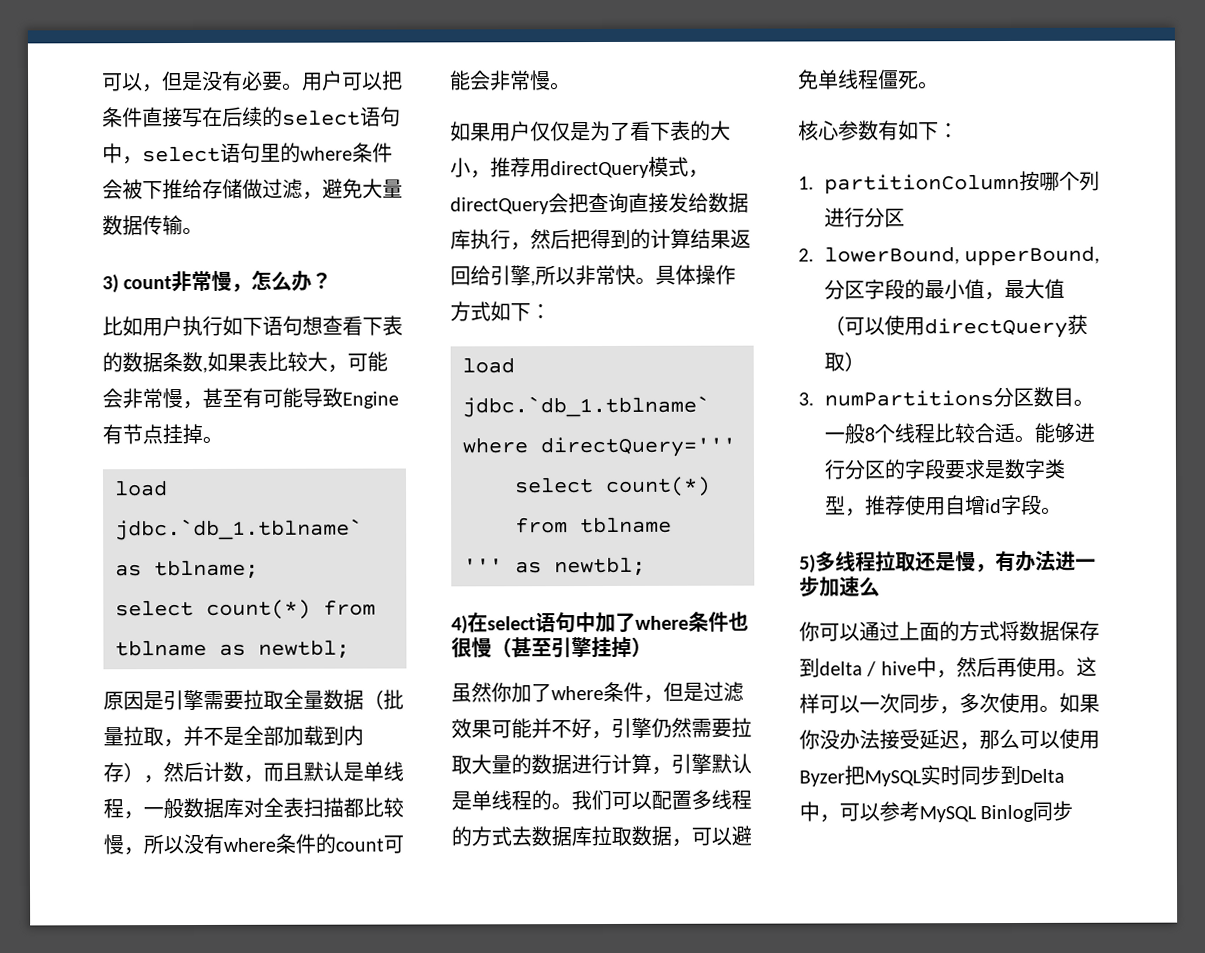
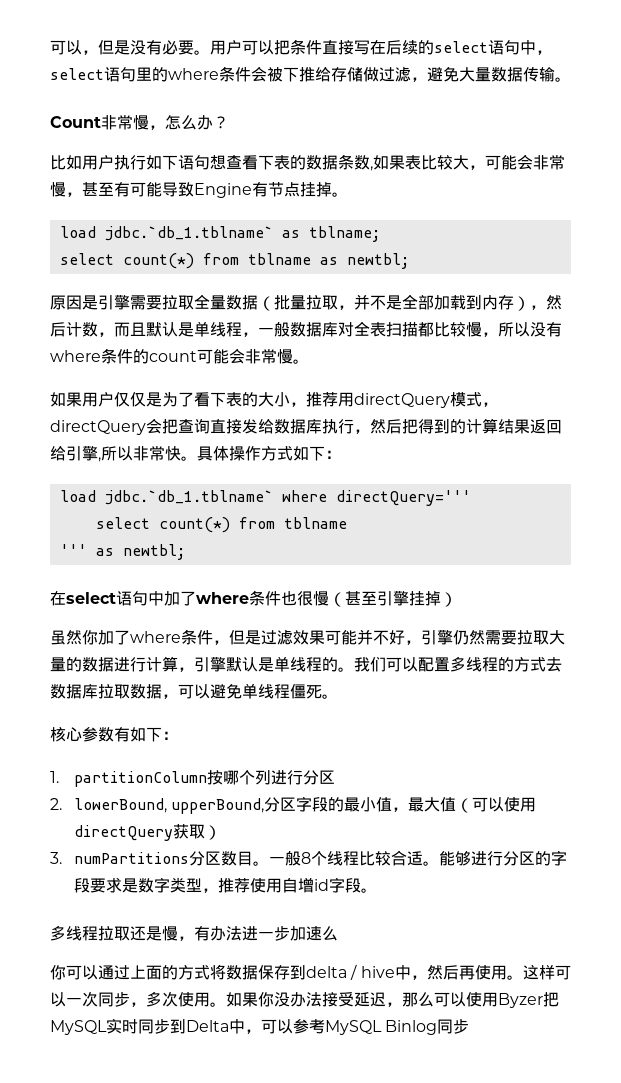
[102,274,173,294] 3) count -> [50,116,101,128] Count
[451,615,468,635] 4) -> (185, 552) none
[799,554,816,574] 5) -> (378, 890) none

